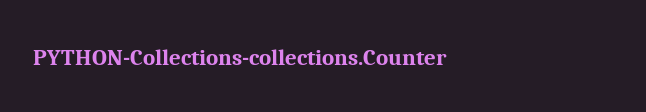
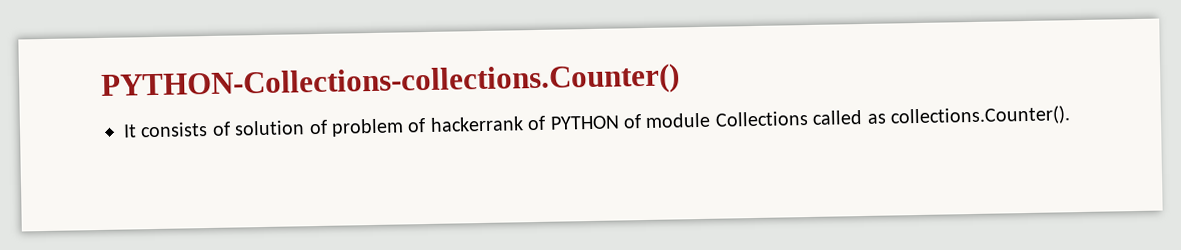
[33,49,447,65] PYTHON-Collections-collections.Counter -> [100,63,680,103] [123,105,1071,138] PYTHON-Collections-collections.Counter() // It consists of solution of problem of hackerrank of PYTHON of module Collections called as collections.Counter().

